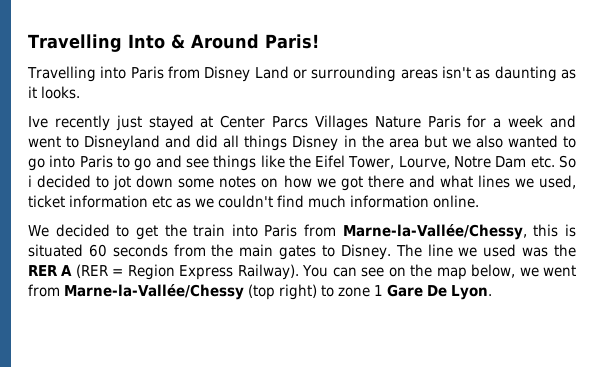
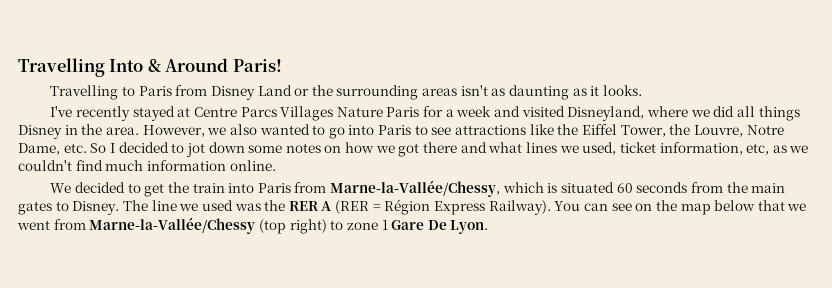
[100,66,127,79] into -> [121,86,135,96] to
(307, 74) none -> [311,85,333,96] the
[28,115,142,131] Ive recently just -> [50,106,130,121] I've recently
[220,115,266,128] Center -> [193,107,237,117] Centre
[28,135,192,151] went to Disneyland and -> [521,106,710,121] visited Disneyland, where we
[388,135,447,148] area but -> [105,125,205,137] area. However,
[134,155,527,171] go and see things like the Eifel Tower, Lourve, Notre Dam -> [431,124,784,137] [18,143,60,155] see attractions like the Eiffel Tower, the Louvre, Notre Dame,
[28,175,32,187] i -> [109,143,115,153] I
[69,195,173,208] information etc -> [659,142,770,155] information, etc,
[533,224,559,237] this -> [502,182,544,193] which
[127,264,175,280] Region -> [384,199,431,215] Région
[471,264,516,278] below, -> [714,200,785,211] below that

